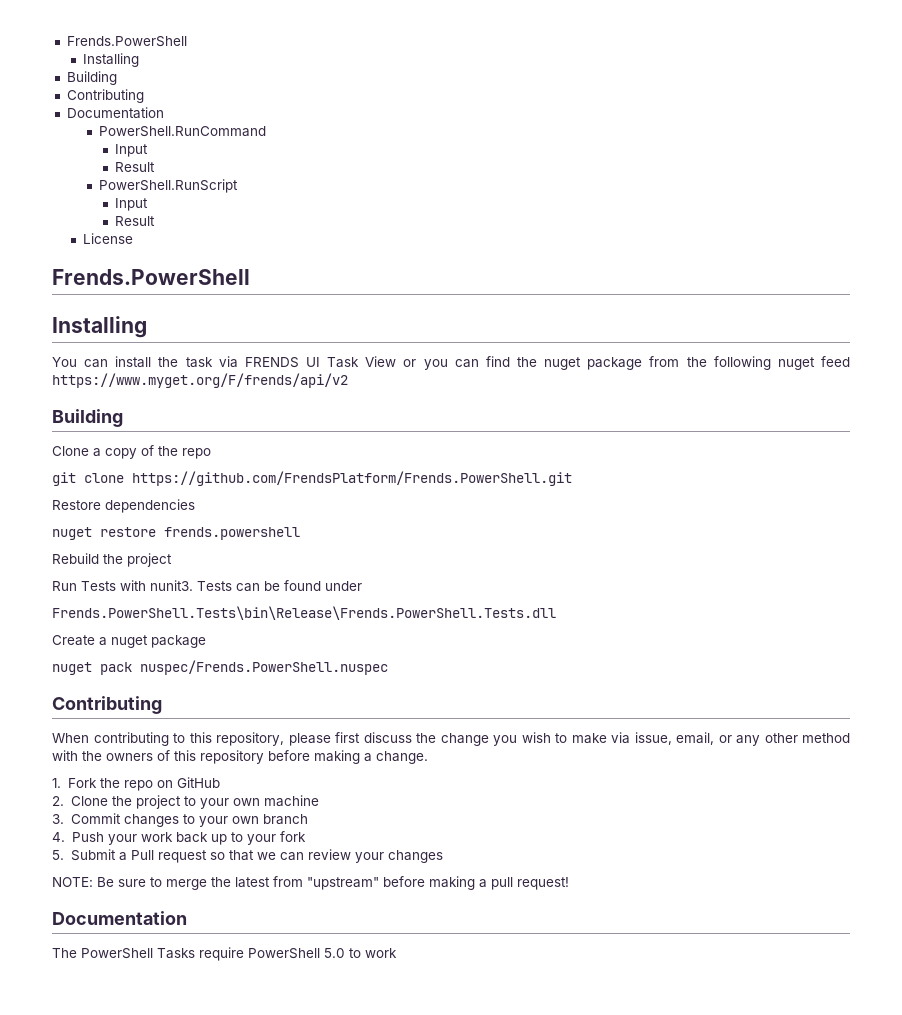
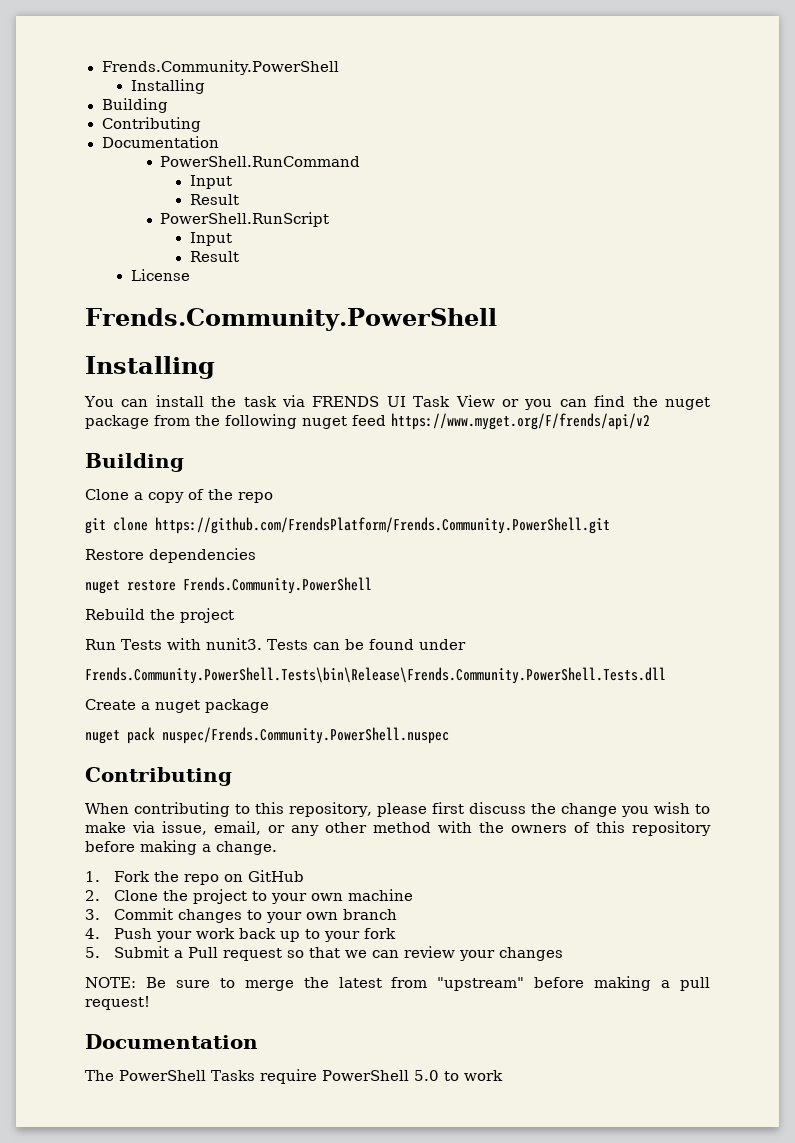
[66,36,187,47] Frends.PowerShell -> [101,60,340,75] Frends.Community.PowerShell
[52,269,250,285] Frends.PowerShell -> [85,308,497,331] Frends.Community.PowerShell
[132,471,572,486] https://github.com/FrendsPlatform/Frends.PowerShell.git -> [155,517,610,534] https://github.com/FrendsPlatform/Frends.Community.PowerShell.git
[164,527,300,540] frends.powershell -> [183,577,372,594] Frends.Community.PowerShell
[52,606,556,620] Frends.PowerShell.Tests\bin\Release\Frends.PowerShell.Tests.dll -> [85,667,666,684] Frends.Community.PowerShell.Tests\bin\Release\Frends.Community.PowerShell.Tests.dll
[140,660,388,675] nuspec/Frends.PowerShell.nuspec -> [162,727,449,744] nuspec/Frends.Community.PowerShell.nuspec

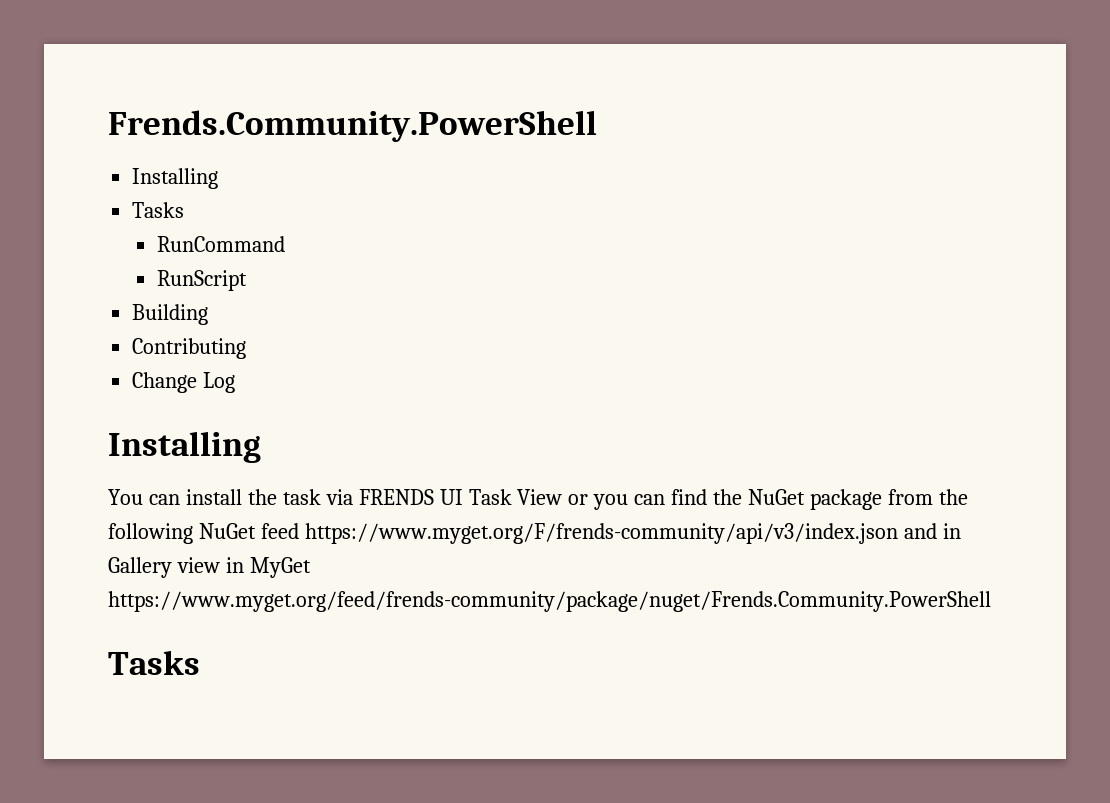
[101,60,340,75] [130,79,205,94] Frends.Community.PowerShell // Installing -> [108,110,597,142] [132,168,219,189] [132,202,185,218] [157,236,286,252] [157,270,248,291] Frends.Community.PowerShell // Installing // Tasks // RunCommand // RunScript
[101,136,219,148] [160,156,361,167] [189,175,232,189] [189,194,239,205] [160,212,330,227] [189,232,232,246] [189,251,239,262] [130,269,190,281] [85,308,497,331] Documentation // PowerShell.RunCommand // Input // Result // PowerShell.RunScript // Input // Result // License // Frends.Community.PowerShell -> [132,372,236,393] Change Log
[665,397,710,410] nuget -> [748,489,806,505] NuGet
[302,413,650,430] [85,453,184,472] [85,489,273,503] [85,517,610,534] [85,548,256,563] [85,577,372,594] [85,608,234,623] [85,638,466,650] [85,667,666,684] [85,699,269,713] [85,727,449,744] [85,767,232,786] [85,802,711,817] [85,821,711,836] [85,840,277,855] [85,870,305,885] [85,889,414,904] [85,908,398,923] [85,928,397,942] [85,946,564,961] [85,976,710,991] [85,996,150,1010] [85,1034,258,1049] [85,1069,503,1084] nuget feed https://www.myget.org/F/frends/api/v2 // Building // Clone a copy of the repo // git clone https://github.com/FrendsPlatform/Frends.Community.PowerShell.git // Restore dependencies // nuget restore Frends.Community.PowerShell // Rebuild the project // Run Tests with nunit3. Tests can be found under // Frends.Community.PowerShell.Tests\bin\Release\Frends.Community.PowerShell.Tests.dll // Create a nuget package // nuget pack nuspec/Frends.Community.PowerShell.nuspec // Contributing // When contributing to this repository, please first discuss the change you wish to make via issue, email, or any other method with the owners of this repository before making a change. // 1. Fork the repo on GitHub // 2. Clone the project to your own machine // 3. Commit changes to your own branch // 4. Push your work back up to your fork // 5. Submit a Pull request so that we can review your changes // NOTE: Be sure to merge the latest from "upstream" before making a pull request! // Documentation // The PowerShell Tasks require PowerShell 5.0 to work -> [198,523,961,544] [108,557,311,578] [108,591,991,612] [108,650,200,675] NuGet feed https://www.myget.org/F/frends-community/api/v3/index.json and in Gallery view in MyGet https://www.myget.org/feed/frends-community/package/nuget/Frends.Community.PowerShell // Tasks

